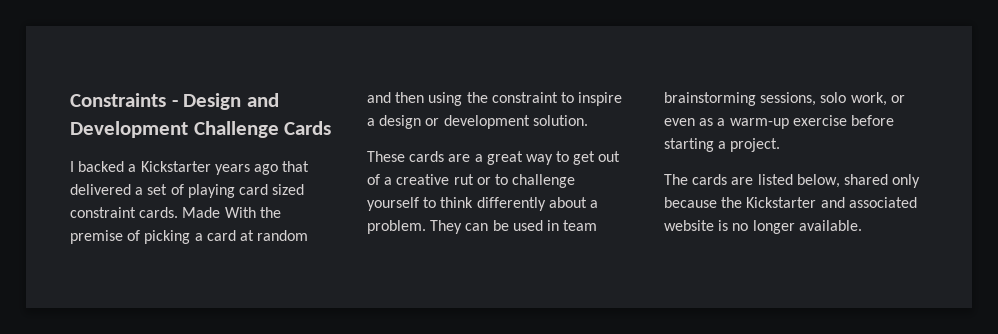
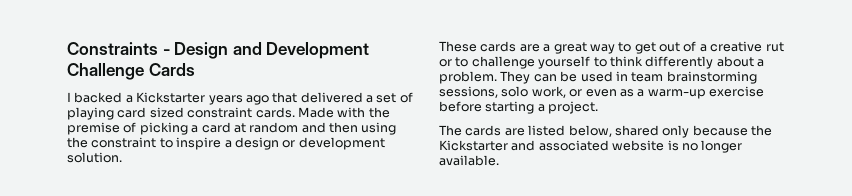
[224,207,256,218] With -> [337,107,366,118] with

